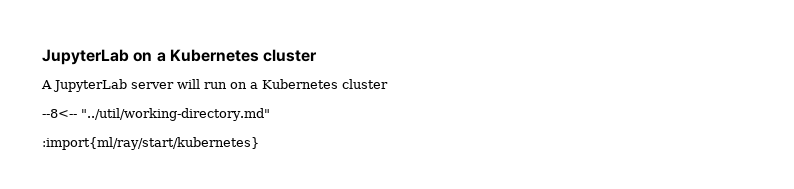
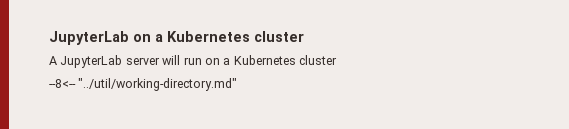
[42,137,259,150] // :import{ml/ray/start/kubernetes} -> (238, 84) none

